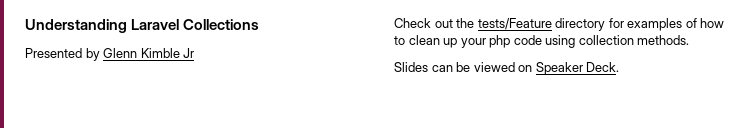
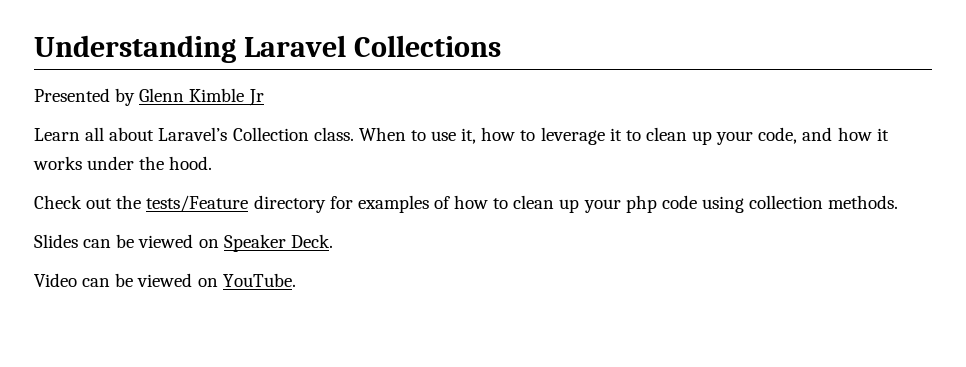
(195, 53) none -> [34,127,889,145] [33,156,213,170] // Learn all about Laravel’s Collection class. When to use it, how to leverage it to clean up your code, and how it works under the hood.
(620, 67) none -> [34,273,296,287] // Video can be viewed on YouTube.

